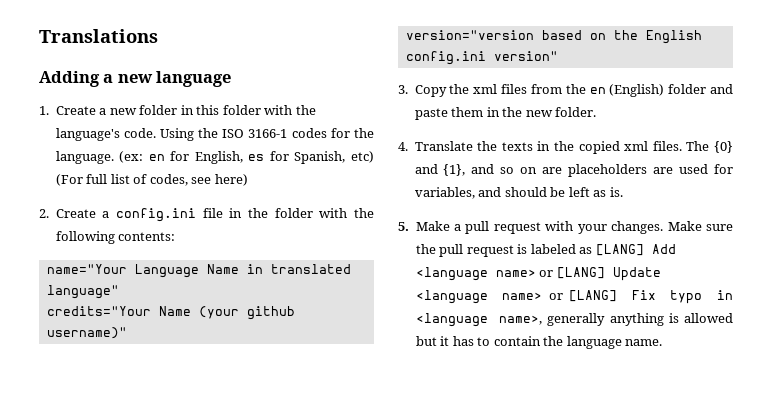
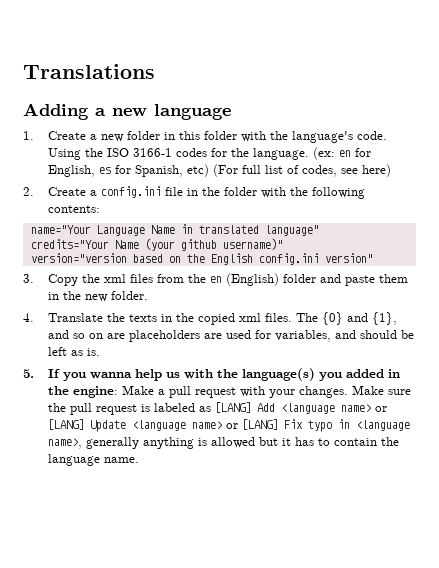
(409, 226) none -> [48,368,401,381] [48,386,119,398] If you wanna help us with the language(s) you added in the engine:

